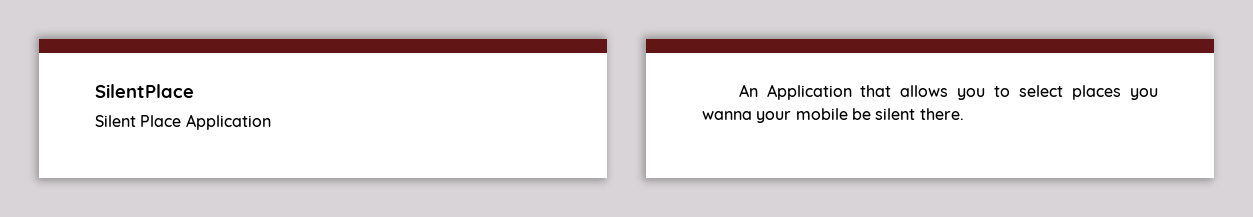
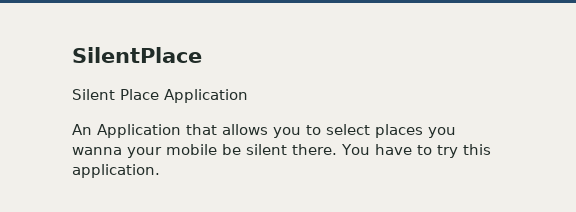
(964, 114) none -> [341,144,491,158] [72,164,160,178] You have to try this application.

